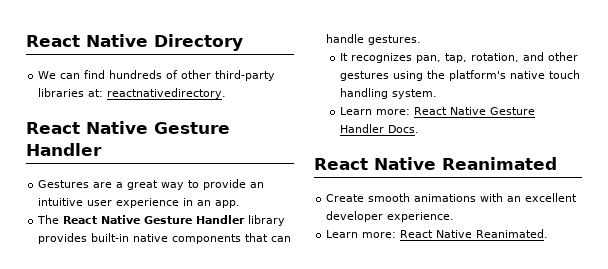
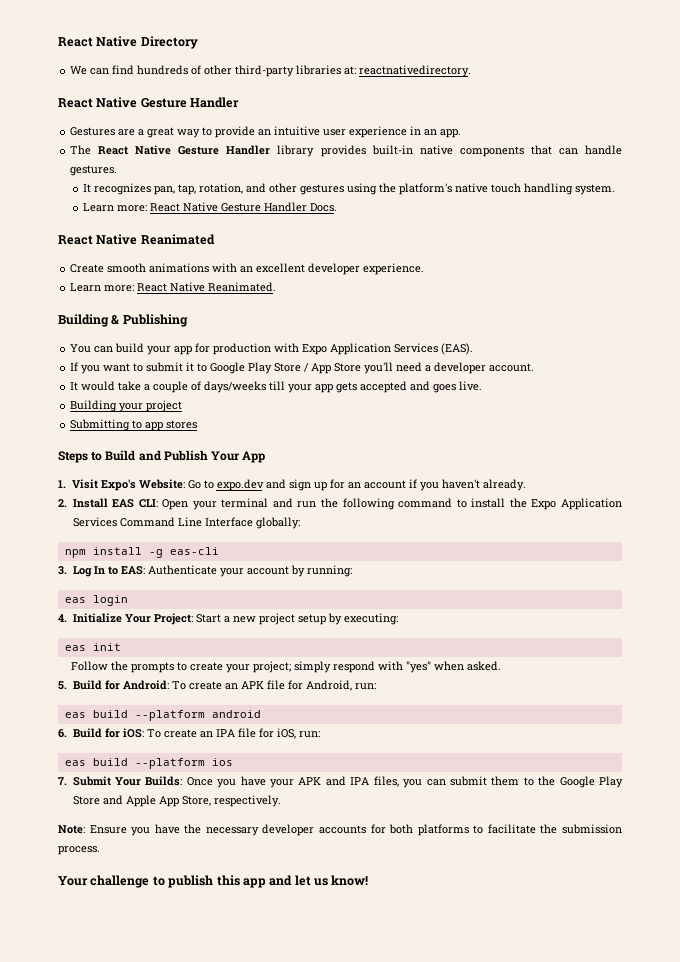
(549, 233) none -> [58,314,188,327] [70,343,474,355] [70,362,535,374] [70,381,483,393] [70,400,183,412] [70,419,198,431] [58,450,266,463] [58,479,526,491] [58,498,622,510] [72,517,300,529] [64,547,219,558] [58,565,352,577] [64,595,128,606] [58,613,398,625] [64,643,121,651] [70,661,501,673] [58,680,376,691] [64,710,261,721] [58,728,320,739] [64,758,233,769] [58,776,624,788] [72,795,281,807] [58,824,622,836] [58,846,100,855] [58,875,369,888] // Building & Publishing // You can build your app for production with Expo Application Services (EAS). // If you want to submit it to Google Play Store / App Store you'll need a developer account. // It would take a couple of days/weeks till your app gets accepted and goes live. // Building your project // Submitting to app stores // Steps to Build and Publish Your App // 1. Visit Expo's Website: Go to expo.dev and sign up for an account if you haven't already. // 2. Install EAS CLI: Open your terminal and run the following command to install the Expo Application Services Command Line Interface globally: // npm install -g eas-cli // 3. Log In to EAS: Authenticate your account by running: // eas login // 4. Initialize Your Project: Start a new project setup by executing: // eas init // Follow the prompts to create your project; simply respond with "yes" when asked. // 5. Build for Android: To create an APK file for Android, run: // eas build --platform android // 6. Build for iOS: To create an IPA file for iOS, run: // eas build --platform ios // 7. Submit Your Builds: Once you have your APK and IPA files, you can submit them to the Google Play Store and Apple App Store, respectively. // Note: Ensure you have the necessary developer accounts for both platforms to facilitate the submission process. // Your challenge to publish this app and let us know!

